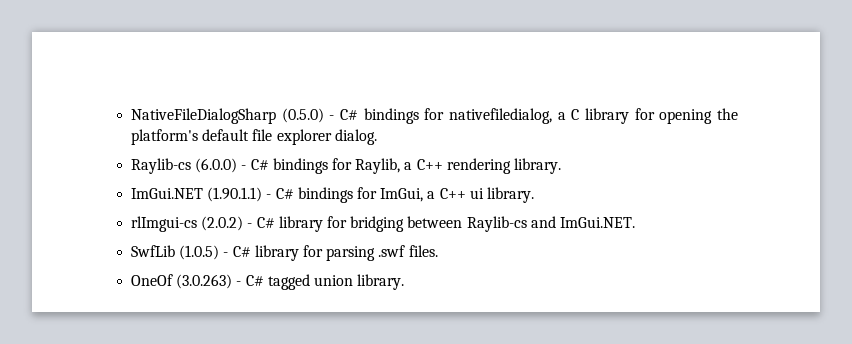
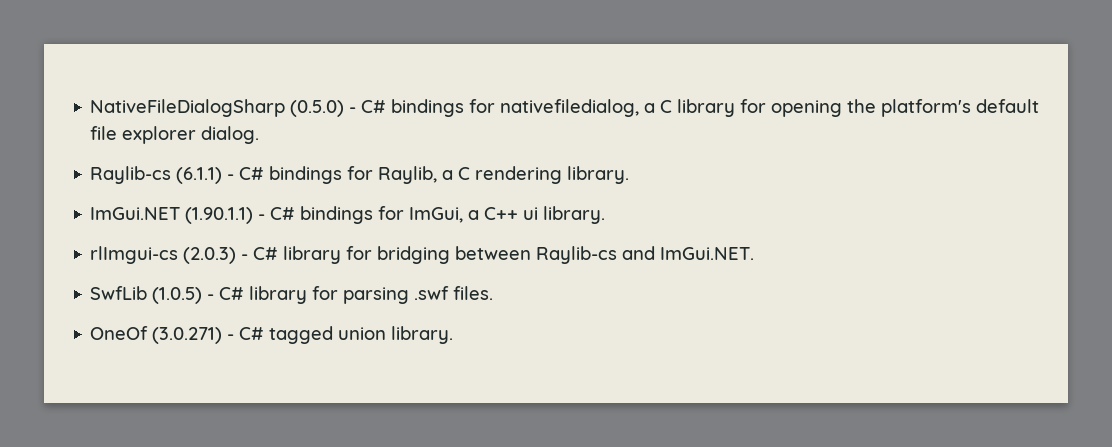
[195,158,238,173] (6.0.0) -> [176,167,223,184] (6.1.1)
[416,159,443,170] C++ -> [458,167,471,180] C
[201,216,244,231] (2.0.2) -> [183,247,237,264] (2.0.3)
[176,274,233,289] (3.0.263) -> [152,327,223,344] (3.0.271)

